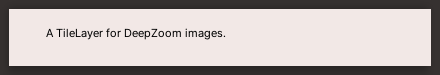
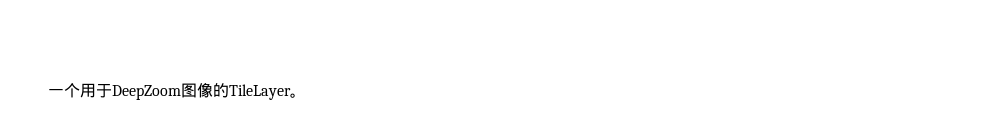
[46,28,227,40] A TileLayer for DeepZoom images. -> [48,83,306,100] 一个用于DeepZoom图像的TileLayer。

